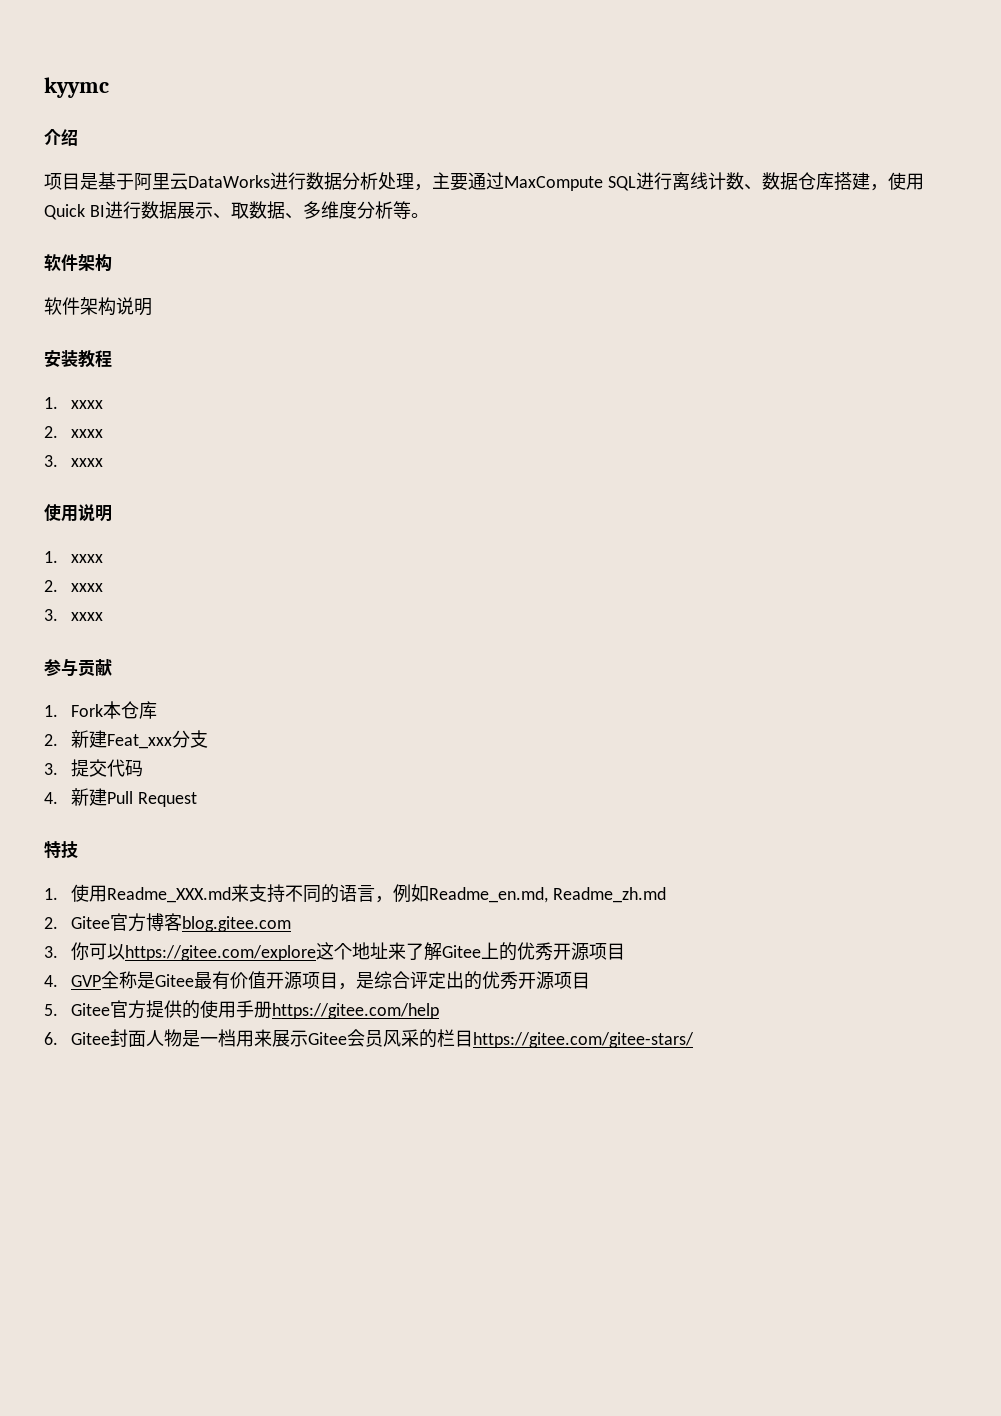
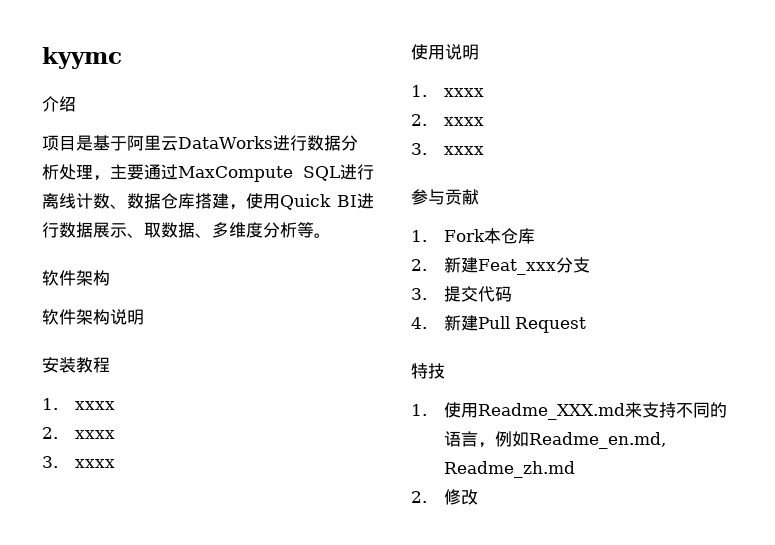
[70,913,291,932] [44,942,625,961] [44,971,590,990] [44,1000,439,1019] [44,1029,694,1048] Gitee官方博客blog.gitee.com // 3.你可以https://gitee.com/explore这个地址来了解Gitee上的优秀开源项目 // 4. GVP全称是Gitee最有价值开源项目，是综合评定出的优秀开源项目 // 5. Gitee官方提供的使用手册https://gitee.com/help // 6. Gitee封面人物是一档用来展示Gitee会员风采的栏目https://gitee.com/gitee-stars/ -> [443,489,478,505] 修改

